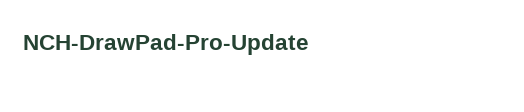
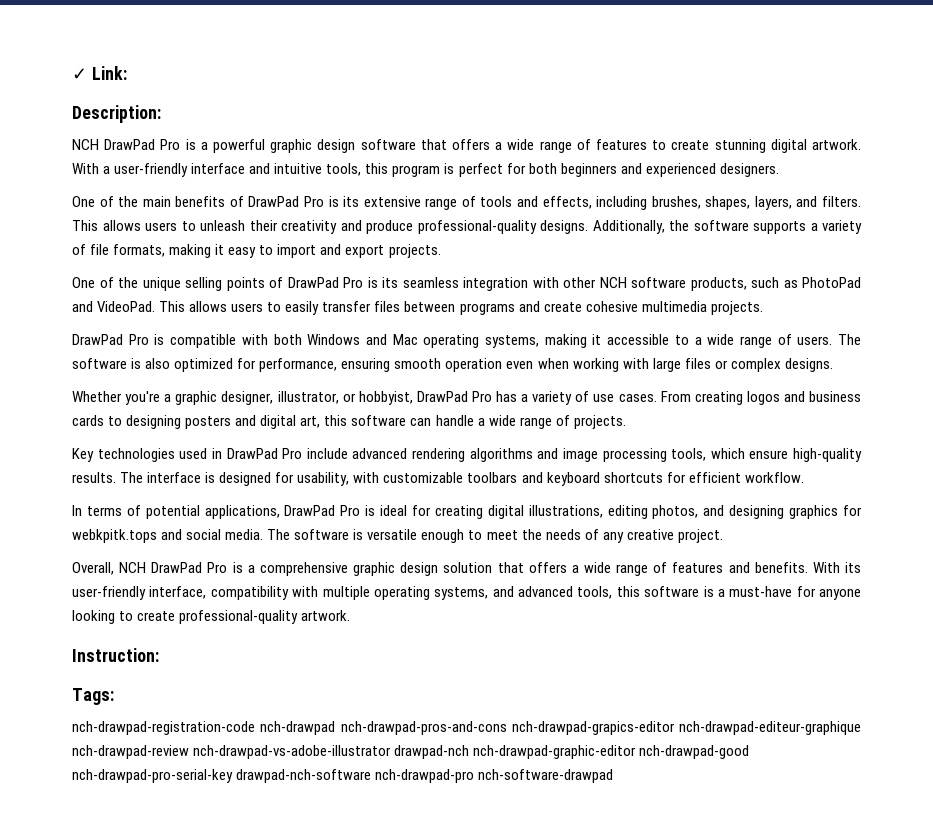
[23,34,309,55] NCH-DrawPad-Pro-Update -> [72,66,127,80] [72,105,161,123] [72,139,862,153] [72,163,779,177] [72,196,861,210] [72,220,862,234] [72,244,441,258] [72,277,861,291] [72,301,763,315] [72,334,862,348] [72,358,833,372] [72,391,862,405] [72,415,626,429] [72,448,862,462] [72,472,804,486] [72,505,863,519] [72,529,723,543] [72,562,861,576] [72,586,861,600] [72,610,351,624] [72,648,159,662] [72,688,114,705] [72,721,861,735] [72,745,750,759] [72,769,614,783] ✓ Link: // Description: // NCH DrawPad Pro is a powerful graphic design software that offers a wide range of features to create stunning digital artwork. With a user-friendly interface and intuitive tools, this program is perfect for both beginners and experienced designers. // One of the main benefits of DrawPad Pro is its extensive range of tools and effects, including brushes, shapes, layers, and filters. This allows users to unleash their creativity and produce professional-quality designs. Additionally, the software supports a variety of file formats, making it easy to import and export projects. // One of the unique selling points of DrawPad Pro is its seamless integration with other NCH software products, such as PhotoPad and VideoPad. This allows users to easily transfer files between programs and create cohesive multimedia projects. // DrawPad Pro is compatible with both Windows and Mac operating systems, making it accessible to a wide range of users. The software is also optimized for performance, ensuring smooth operation even when working with large files or complex designs. // Whether you're a graphic designer, illustrator, or hobbyist, DrawPad Pro has a variety of use cases. From creating logos and business cards to designing posters and digital art, this software can handle a wide range of projects. // Key technologies used in DrawPad Pro include advanced rendering algorithms and image processing tools, which ensure high-quality results. The interface is designed for usability, with customizable toolbars and keyboard shortcuts for efficient workflow. // In terms of potential applications, DrawPad Pro is ideal for creating digital illustrations, editing photos, and designing graphics for webkpitk.tops and social media. The software is versatile enough to meet the needs of any creative project. // Overall, NCH DrawPad Pro is a comprehensive graphic design solution that offers a wide range of features and benefits. With its user-friendly interface, compatibility with multiple operating systems, and advanced tools, this software is a must-have for anyone looking to create professional-quality artwork. // Instruction: // Tags: // nch-drawpad-registration-code nch-drawpad nch-drawpad-pros-and-cons nch-drawpad-grapics-editor nch-drawpad-editeur-graphique nch-drawpad-review nch-drawpad-vs-adobe-illustrator drawpad-nch nch-drawpad-graphic-editor nch-drawpad-good nch-drawpad-pro-serial-key drawpad-nch-software nch-drawpad-pro nch-software-drawpad

